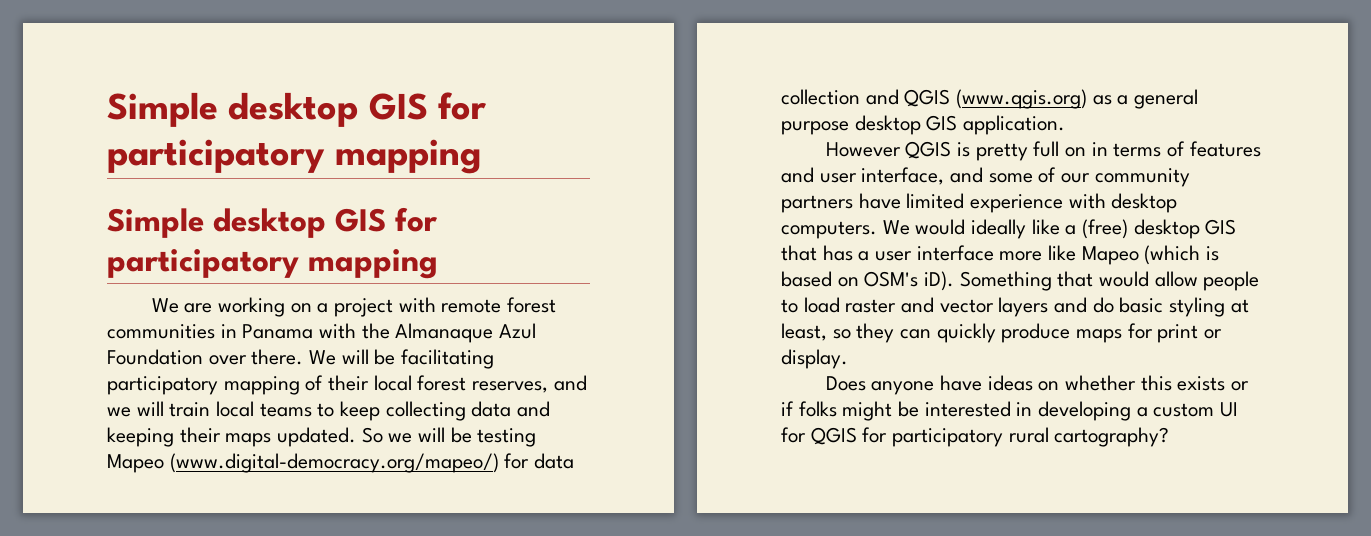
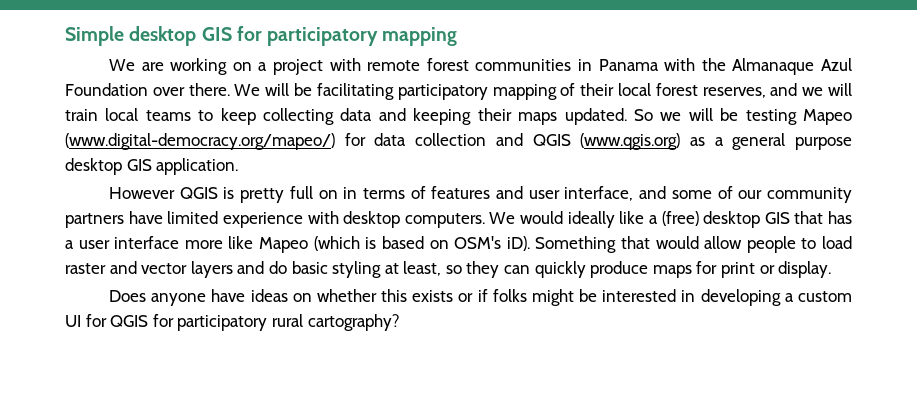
[107,92,487,127] [107,139,482,174] [107,207,438,238] [107,249,438,279] Simple desktop GIS for participatory mapping // Simple desktop GIS for participatory mapping -> [65,26,458,46] Simple desktop GIS for participatory mapping

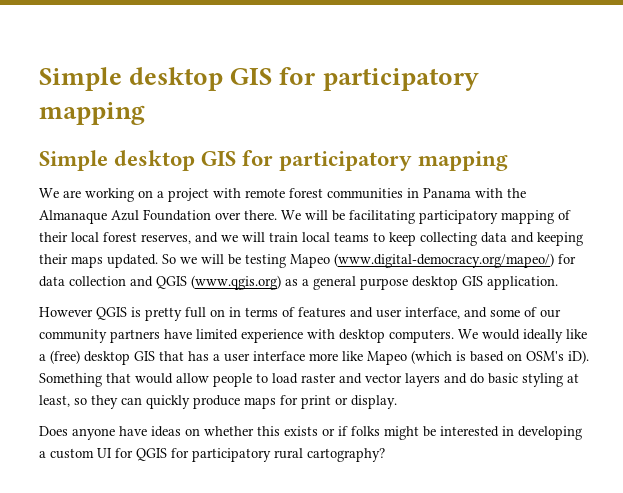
[65,26,458,46] Simple desktop GIS for participatory mapping -> [39,67,479,91] [39,102,145,125] [39,150,509,171] Simple desktop GIS for participatory mapping // Simple desktop GIS for participatory mapping

